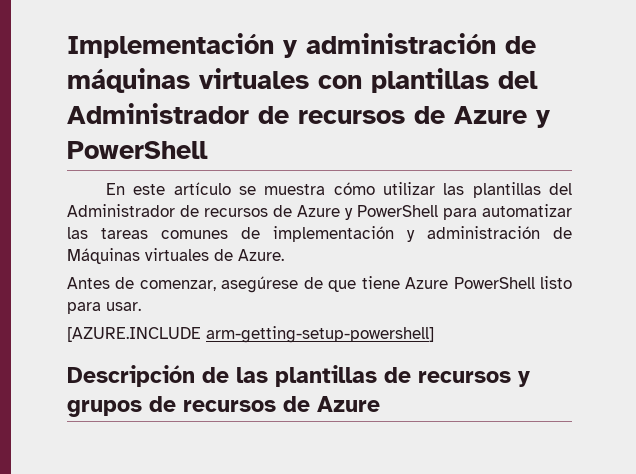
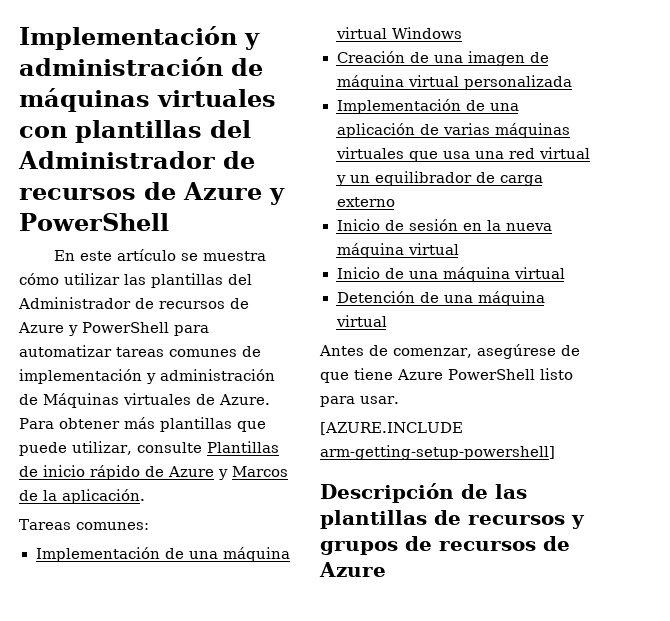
[67,227,88,239] las -> (112, 351) none
(284, 255) none -> [19,417,266,432] [19,441,279,456] [19,465,288,480] [19,489,145,504] [19,519,149,530] [35,547,290,562] [335,27,462,39] [336,51,549,66] [336,75,572,90] [336,99,519,114] [336,123,570,138] [335,147,590,162] [335,171,543,186] [336,197,395,207] [336,219,552,231] [336,243,459,258] [336,267,565,282] [336,291,545,306] [335,315,387,327] Para obtener más plantillas que puede utilizar, consulte Plantillas de inicio rápido de Azure y Marcos de la aplicación. // Tareas comunes: // Implementación de una máquina virtual Windows // Creación de una imagen de máquina virtual personalizada // Implementación de una aplicación de varias máquinas virtuales que usa una red virtual y un equilibrador de carga externo // Inicio de sesión en la nueva máquina virtual // Inicio de una máquina virtual // Detención de una máquina virtual

